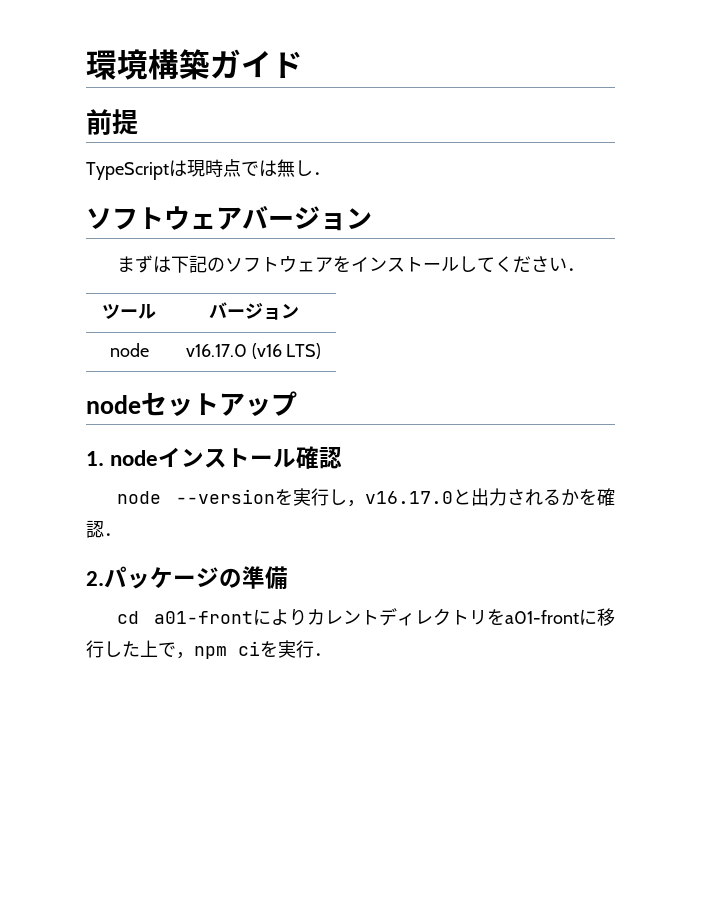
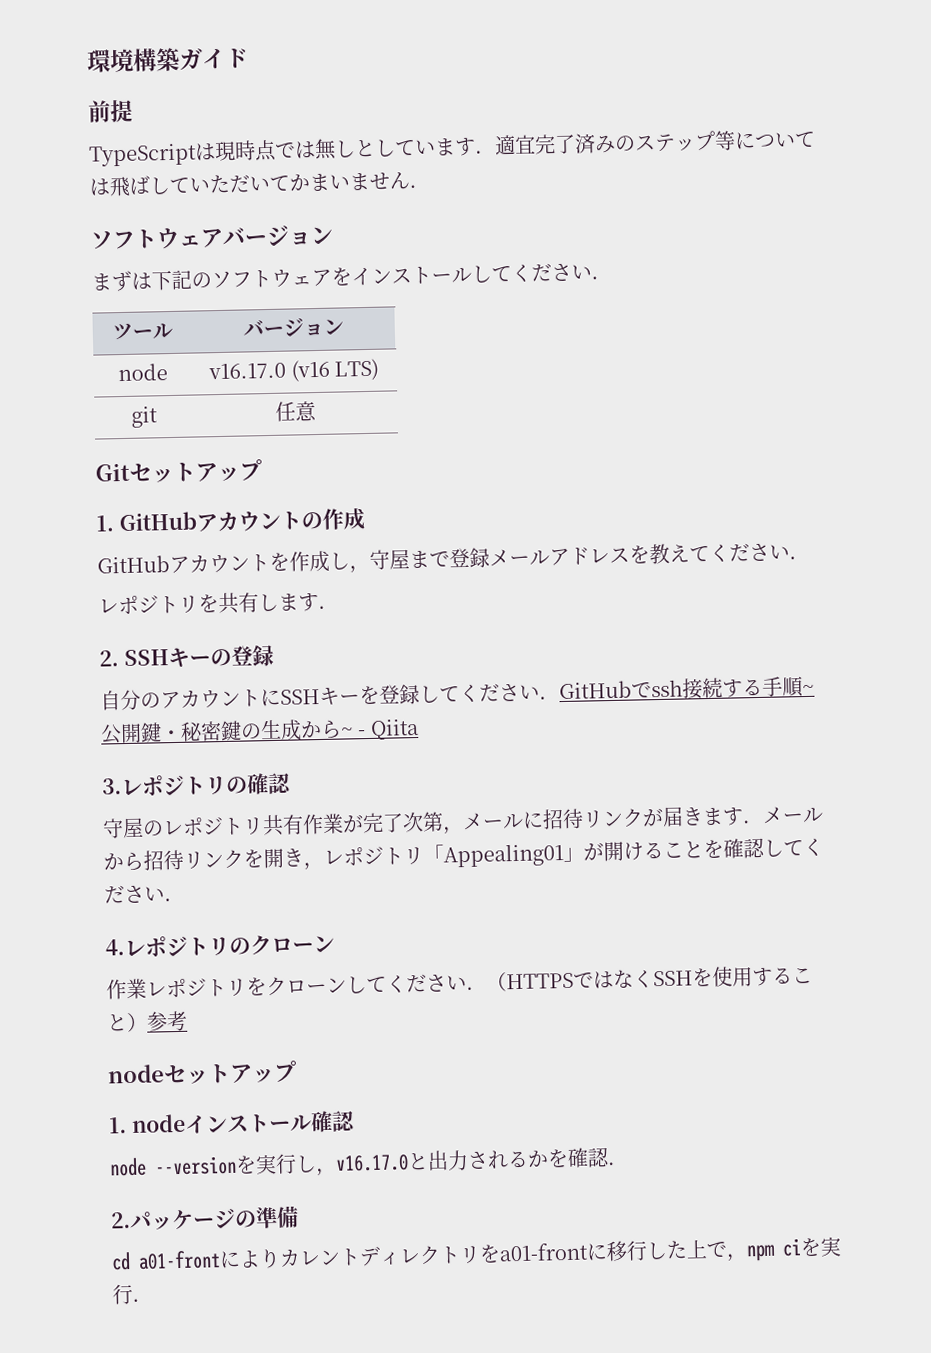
(313, 168) none -> [354,130,816,158] [89,171,410,197] としています．適宜完了済みのステップ等については飛ばしていただいてかまいません
(322, 351) none -> [131,406,158,428] [274,401,317,422] [95,459,262,483] [96,508,365,533] [97,543,810,574] [98,592,339,615] [99,644,274,669] [100,676,815,711] [100,718,419,745] [102,772,292,796] [102,806,824,839] [103,837,824,872] [104,885,185,904] [105,935,335,957] [106,966,813,1000] [106,1010,188,1033] // git | 任意 // Gitセットアップ // 1. GitHubアカウントの作成 // GitHubアカウントを作成し，守屋まで登録メールアドレスを教えてください． // レポジトリを共有します． // 2. SSHキーの登録 // 自分のアカウントにSSHキーを登録してください．GitHubでssh接続する手順~公開鍵・秘密鍵の生成から~ - Qiita // 3.レポジトリの確認 // 守屋のレポジトリ共有作業が完了次第，メールに招待リンクが届きます．メールから招待リンクを開き，レポジトリ「Appealing01」が開けることを確認してください． // 4.レポジトリのクローン // 作業レポジトリをクローンしてください．（HTTPSではなくSSHを使用すること）参考

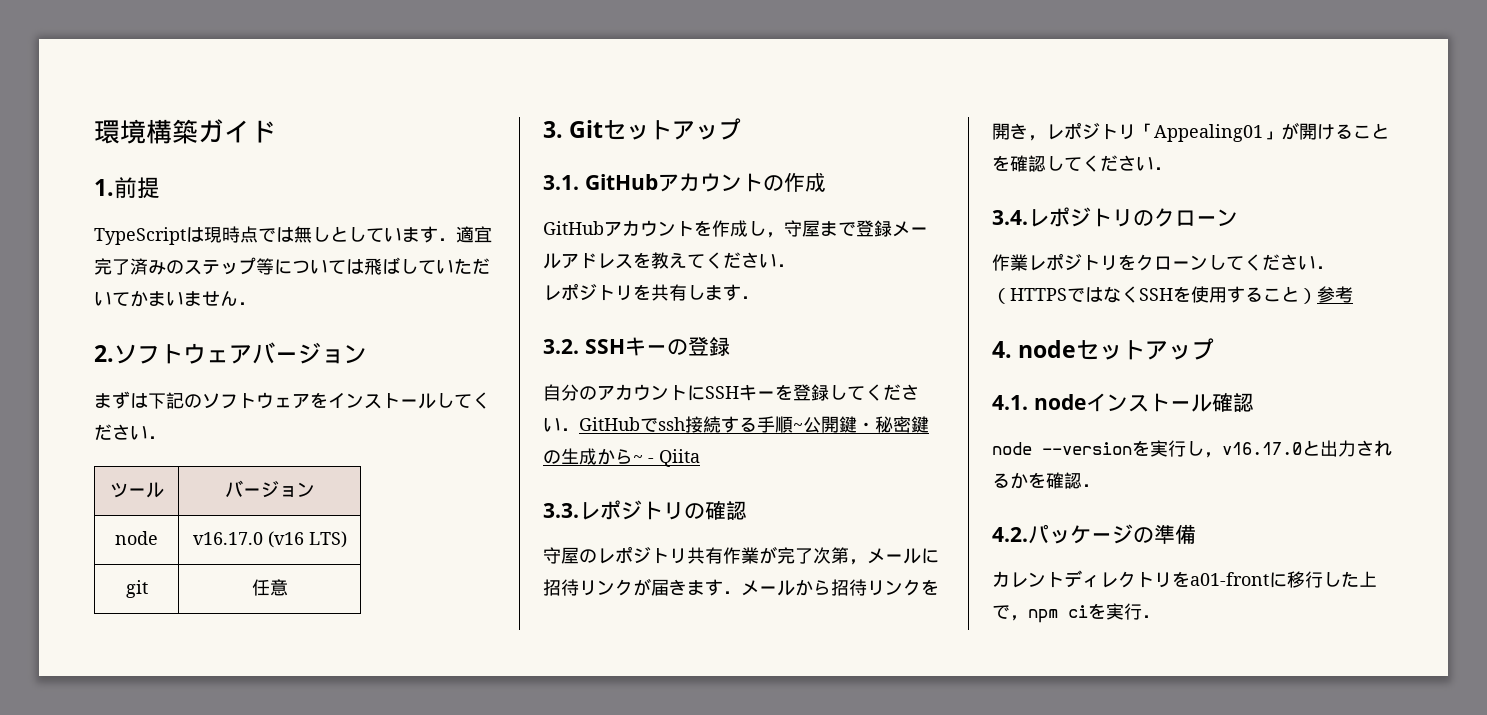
(249, 58) none -> [94,179,114,196] 1.
(430, 186) none -> [94,345,114,362] 2.
(317, 411) none -> [543,121,563,138] 3.
[96,515,114,532] 1. -> [543,175,579,190] 3.1.
[99,650,119,667] 2. -> [543,339,579,354] 3.2.
[102,778,122,795] 3. -> [543,503,579,518] 3.3.
[105,939,125,956] 4. -> [992,210,1028,225] 3.4.
(188, 1021) none -> [992,341,1012,358] 4.
[109,1117,127,1134] 1. -> [992,395,1028,410] 4.1.
[110,1212,131,1229] 2. -> [992,527,1028,542] 4.2.
[111,1248,281,1271] cd a01-frontにより -> (1196, 534) none

